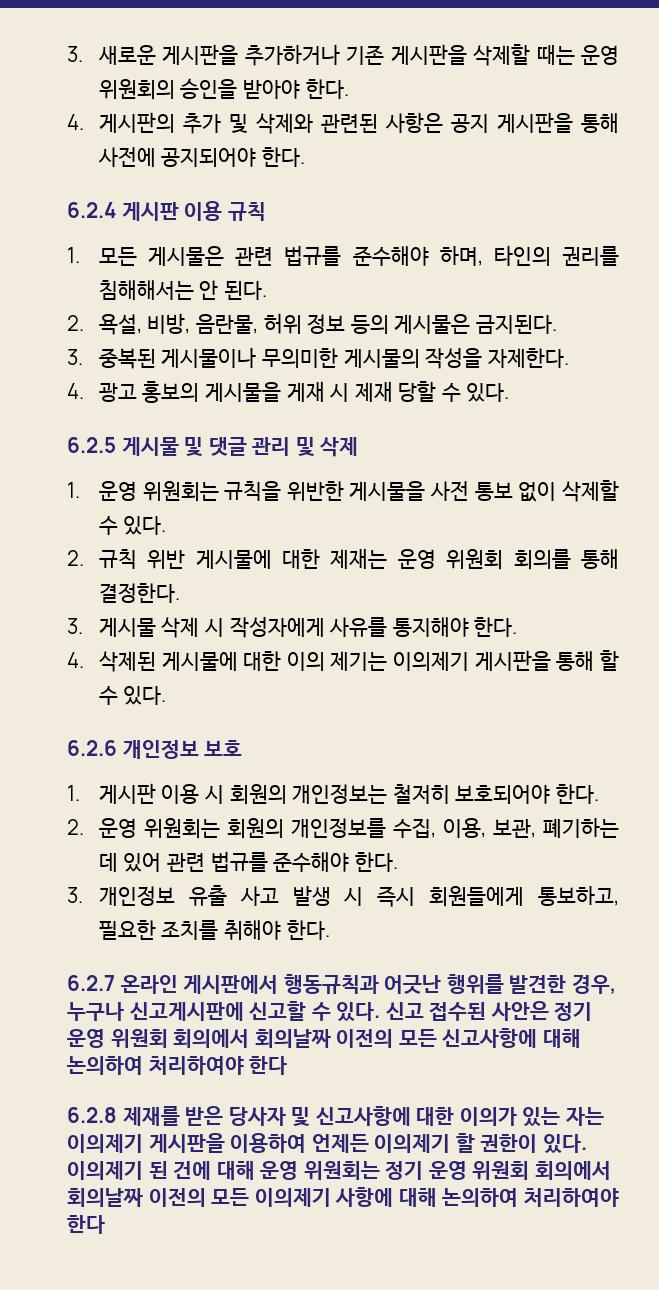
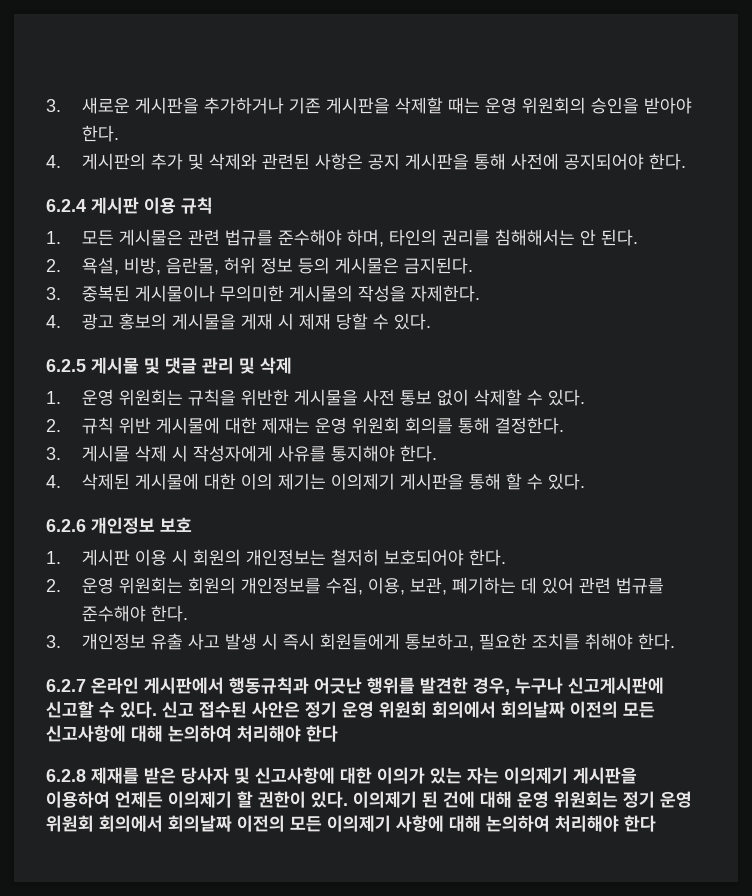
[148,1056,244,1075] 처리하여야 -> [237,725,301,742] 처리해야
[523,1188,619,1207] 처리하여야 -> [555,815,619,832] 처리해야

